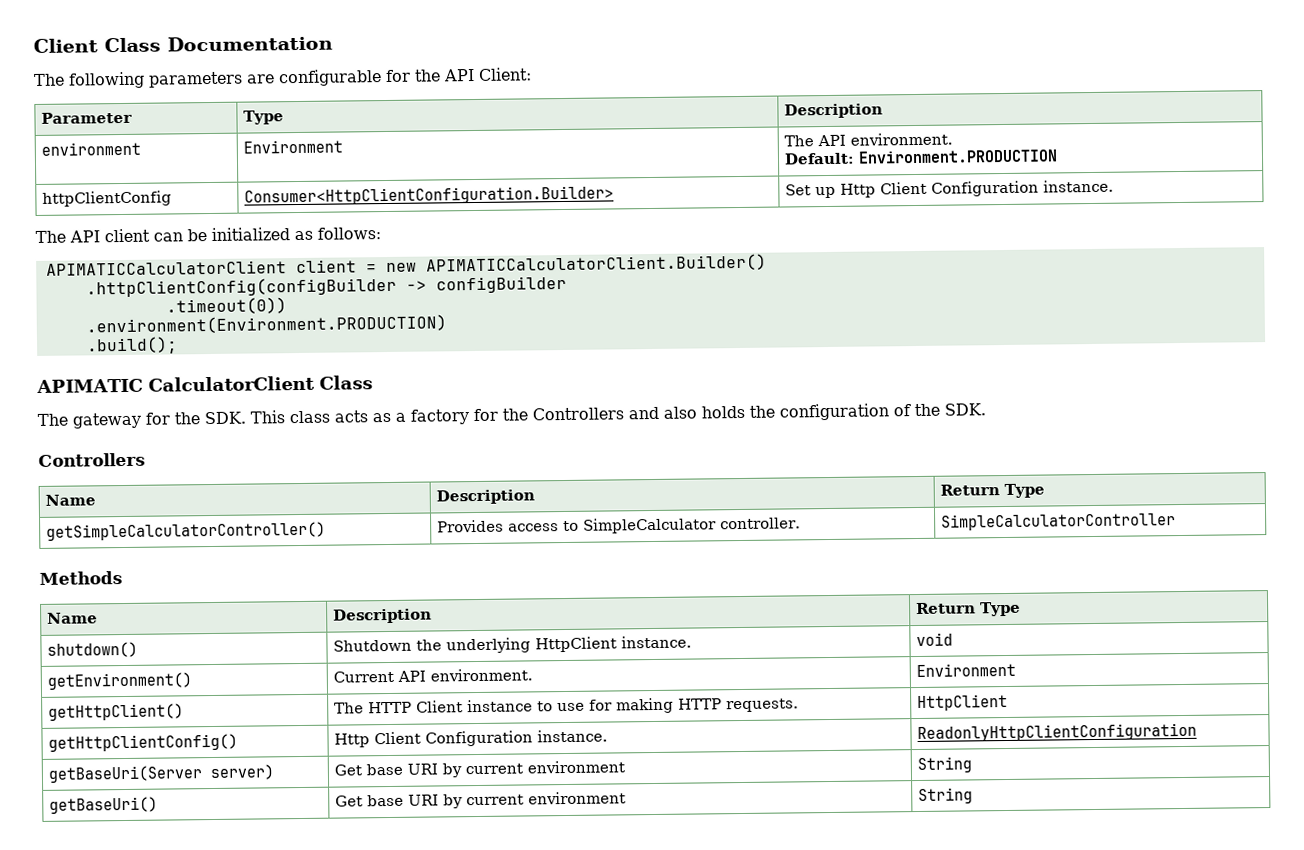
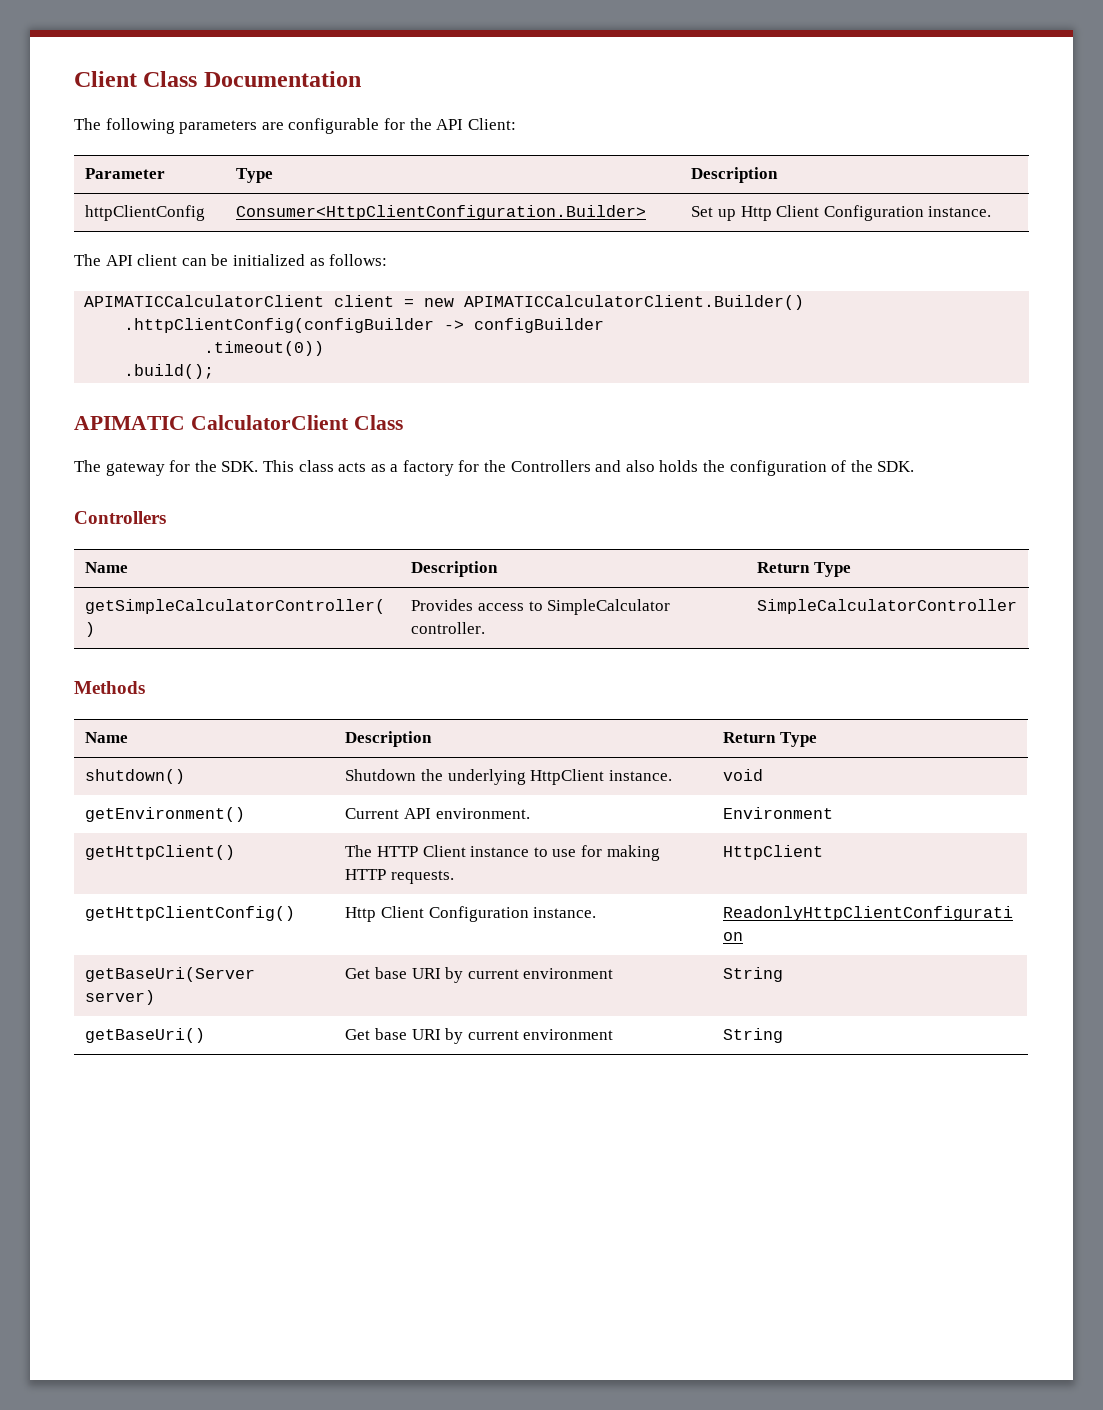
[40,141,141,156] [242,139,343,154] [783,132,953,147] [783,149,1058,165] // environment | Environment | The API environment. // Default: Environment.PRODUCTION -> (779, 175) none
[85,314,447,335] // .environment(Environment.PRODUCTION) -> (325, 348) none

